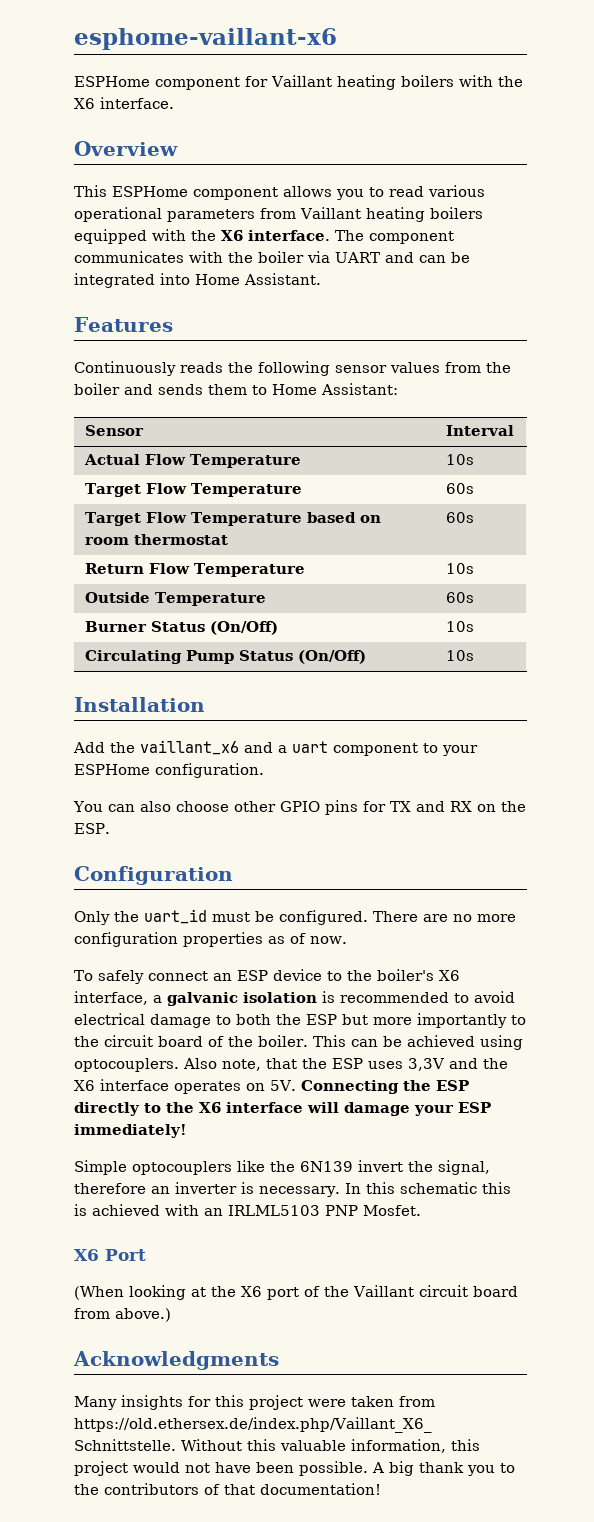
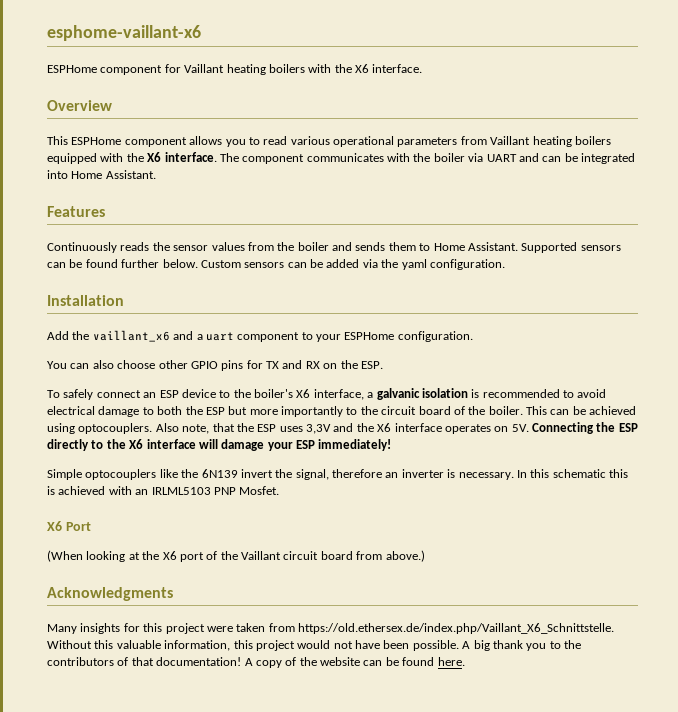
[258,361,330,376] following -> (170, 246) none
[321,383,398,395] [84,425,144,436] [445,425,514,436] [83,454,301,468] [445,454,474,465] [84,483,302,497] [445,483,474,494] [84,512,381,526] [84,534,228,545] [445,512,474,523] [84,563,305,577] [445,563,474,574] [84,592,266,606] [445,592,474,603] [84,621,278,635] [445,621,474,632] [84,650,366,664] [445,650,474,661] Assistant: // Sensor | Interval // Actual Flow Temperature | 10s // Target Flow Temperature | 60s // Target Flow Temperature based on room thermostat | 60s // Return Flow Temperature | 10s // Outside Temperature | 60s // Burner Status (On/Off) | 10s // Circulating Pump Status (On/Off) | 10s -> [467,242,621,253] [47,259,505,270] Assistant. Supported sensors can be found further below. Custom sensors can be added via the yaml configuration.
[74,866,233,885] [74,909,516,925] [74,932,347,947] // Configuration // Only the uart_id must be configured. There are no more configuration properties as of now. -> (383, 365) none
(381, 1489) none -> [244,657,465,668] A copy of the website can be found here.

